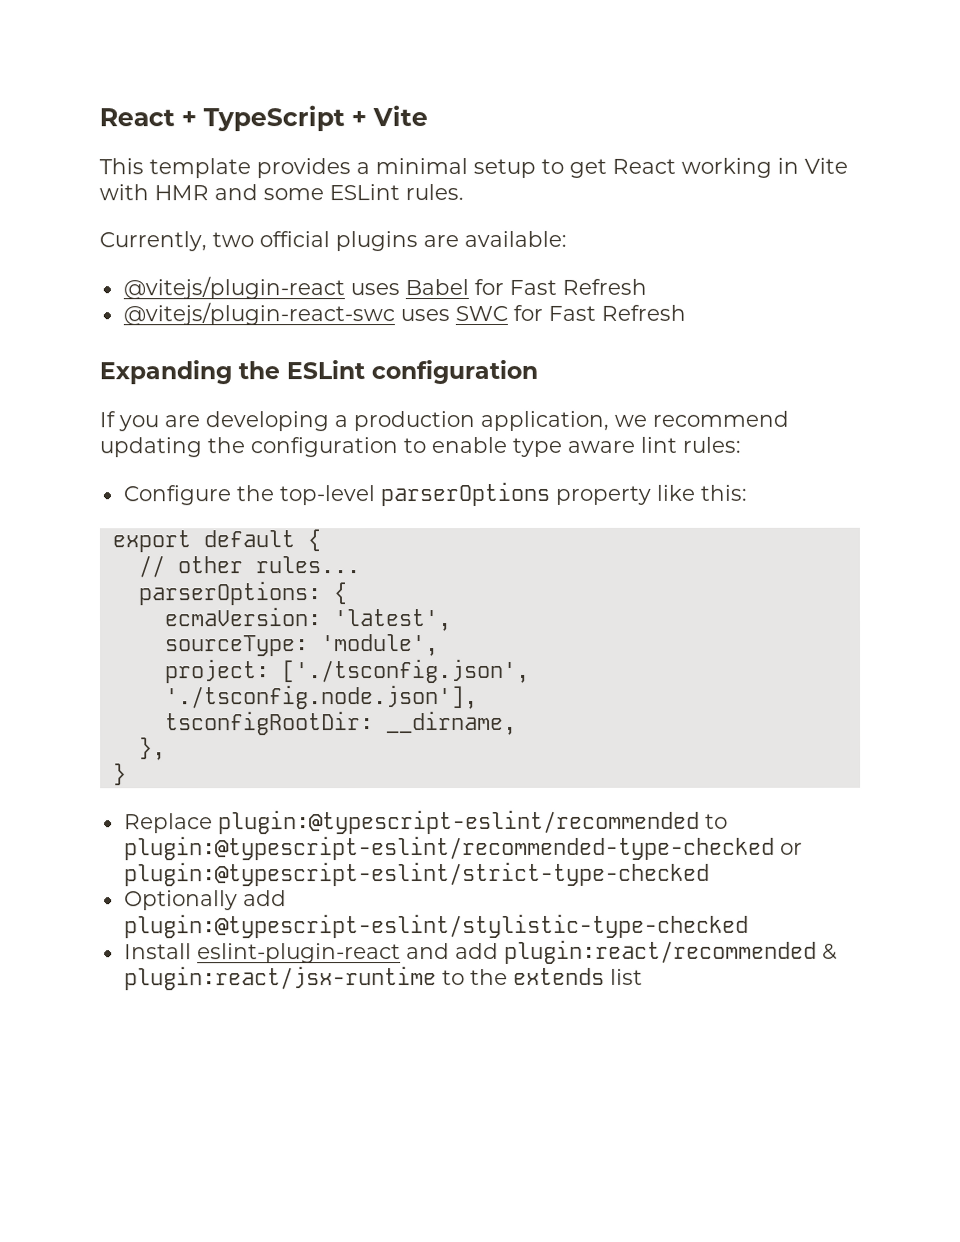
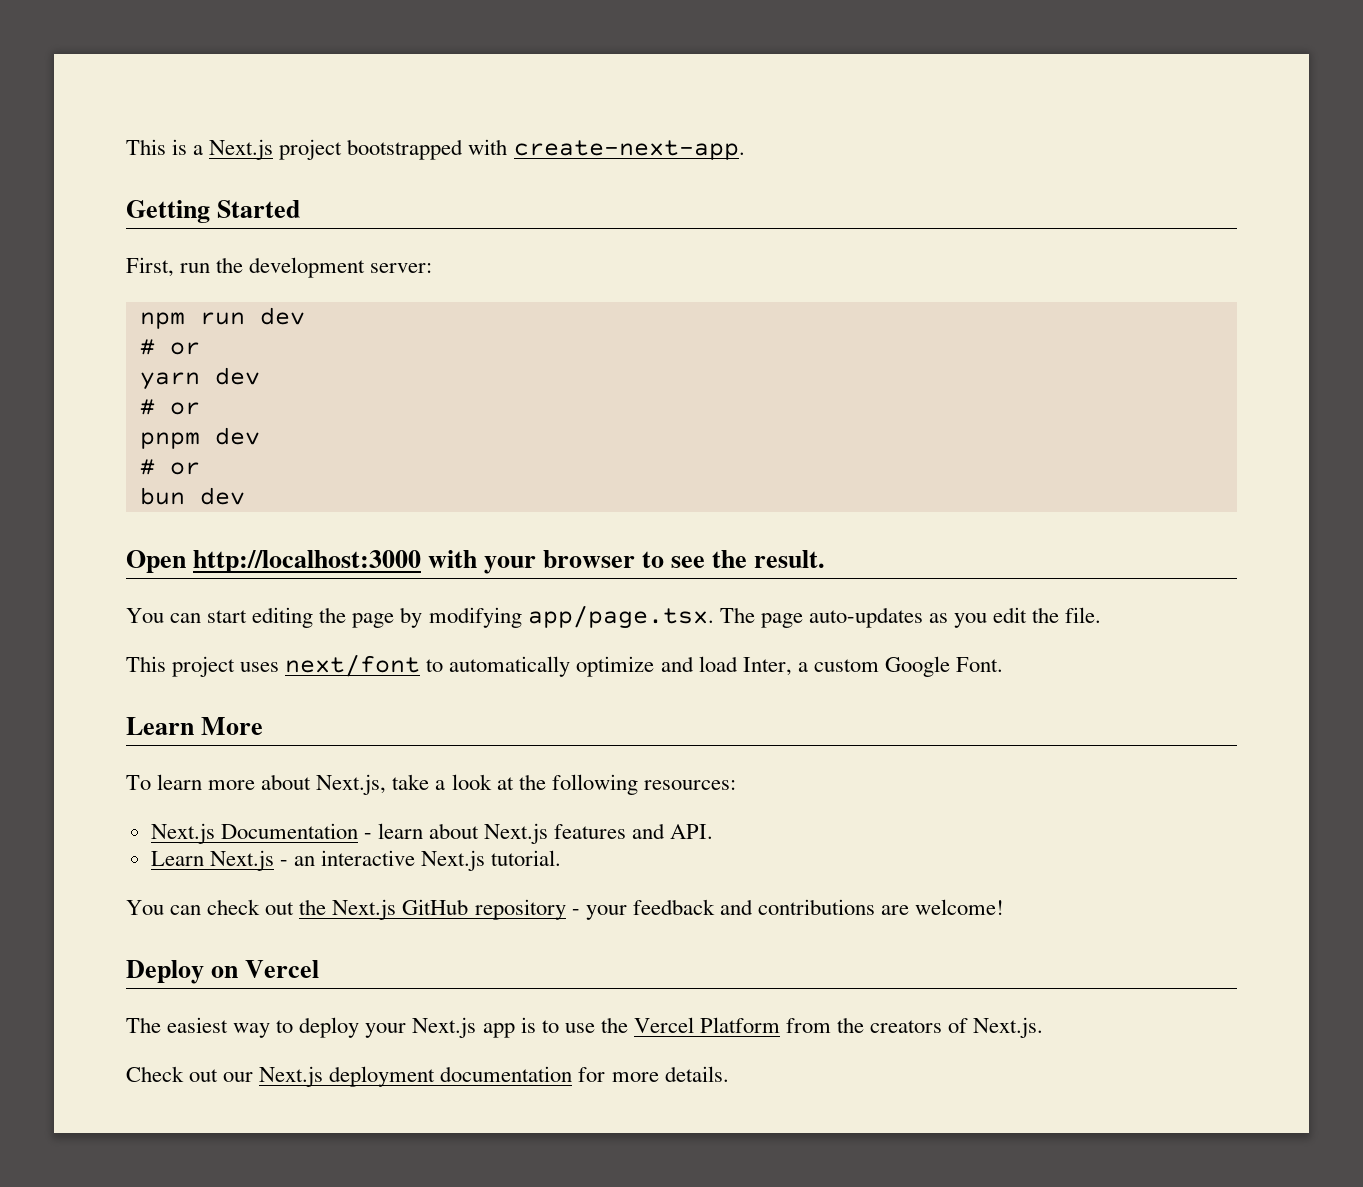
[99,105,428,132] [99,157,848,179] [99,184,464,201] [99,230,567,252] [122,276,647,300] [122,302,686,326] [99,359,538,385] [99,410,789,432] [99,436,741,458] [122,481,747,507] [111,529,321,553] [137,555,360,578] [137,581,347,606] [163,607,452,632] [164,634,439,657] [164,658,530,684] [164,685,478,710] [164,710,517,736] [138,737,166,761] [112,763,127,786] [123,809,728,835] [123,835,803,861] [123,861,710,887] [123,890,287,911] [123,913,749,939] [123,939,838,964] [123,966,643,991] React + TypeScript + Vite // This template provides a minimal setup to get React working in Vite with HMR and some ESLint rules. // Currently, two official plugins are available: // @vitejs/plugin-react uses Babel for Fast Refresh // @vitejs/plugin-react-swc uses SWC for Fast Refresh // Expanding the ESLint configuration // If you are developing a production application, we recommend updating the configuration to enable type aware lint rules: // Configure the top-level parserOptions property like this: // export default { // // other rules... // parserOptions: { // ecmaVersion: 'latest', // sourceType: 'module', // project: ['./tsconfig.json', './tsconfig.node.json'], // tsconfigRootDir: __dirname, // }, // } // Replace plugin:@typescript-eslint/recommended to plugin:@typescript-eslint/recommended-type-checked or plugin:@typescript-eslint/strict-type-checked // Optionally add plugin:@typescript-eslint/stylistic-type-checked // Install eslint-plugin-react and add plugin:react/recommended & plugin:react/jsx-runtime to the extends list -> [126,139,745,160] [126,200,301,223] [126,257,433,278] [139,307,305,329] [139,339,200,355] [139,367,260,390] [139,399,200,415] [139,427,260,449] [139,459,200,475] [139,487,245,505] [126,550,826,574] [126,605,1102,629] [126,654,1003,677] [126,717,264,735] [126,774,736,795] [150,823,714,844] [150,850,562,871] [126,899,1005,920] [126,960,320,984] [126,1017,1044,1038] [126,1066,729,1087] This is a Next.js project bootstrapped with create-next-app. // Getting Started // First, run the development server: // npm run dev // # or // yarn dev // # or // pnpm dev // # or // bun dev // Open http://localhost:3000 with your browser to see the result. // You can start editing the page by modifying app/page.tsx. The page auto-updates as you edit the file. // This project uses next/font to automatically optimize and load Inter, a custom Google Font. // Learn More // To learn more about Next.js, take a look at the following resources: // Next.js Documentation - learn about Next.js features and API. // Learn Next.js - an interactive Next.js tutorial. // You can check out the Next.js GitHub repository - your feedback and contributions are welcome! // Deploy on Vercel // The easiest way to deploy your Next.js app is to use the Vercel Platform from the creators of Next.js. // Check out our Next.js deployment documentation for more details.

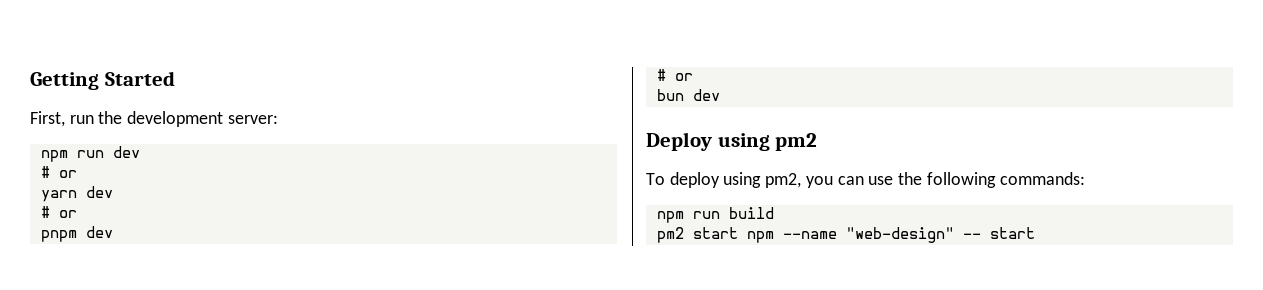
[126,139,745,160] This is a Next.js project bootstrapped with create-next-app. // -> (30, 81) none
[126,550,826,574] [126,605,1102,629] [126,654,1003,677] [126,717,264,735] [126,774,736,795] [150,823,714,844] [150,850,562,871] [126,899,1005,920] [126,960,320,984] [126,1017,1044,1038] [126,1066,729,1087] Open http://localhost:3000 with your browser to see the result. // You can start editing the page by modifying app/page.tsx. The page auto-updates as you edit the file. // This project uses next/font to automatically optimize and load Inter, a custom Google Font. // Learn More // To learn more about Next.js, take a look at the following resources: // Next.js Documentation - learn about Next.js features and API. // Learn Next.js - an interactive Next.js tutorial. // You can check out the Next.js GitHub repository - your feedback and contributions are welcome! // Deploy on Vercel // The easiest way to deploy your Next.js app is to use the Vercel Platform from the creators of Next.js. // Check out our Next.js deployment documentation for more details. -> [646,132,818,151] [646,172,1085,188] [656,207,774,223] [656,227,1035,243] Deploy using pm2 // To deploy using pm2, you can use the following commands: // npm run build // pm2 start npm --name "web-design" -- start

